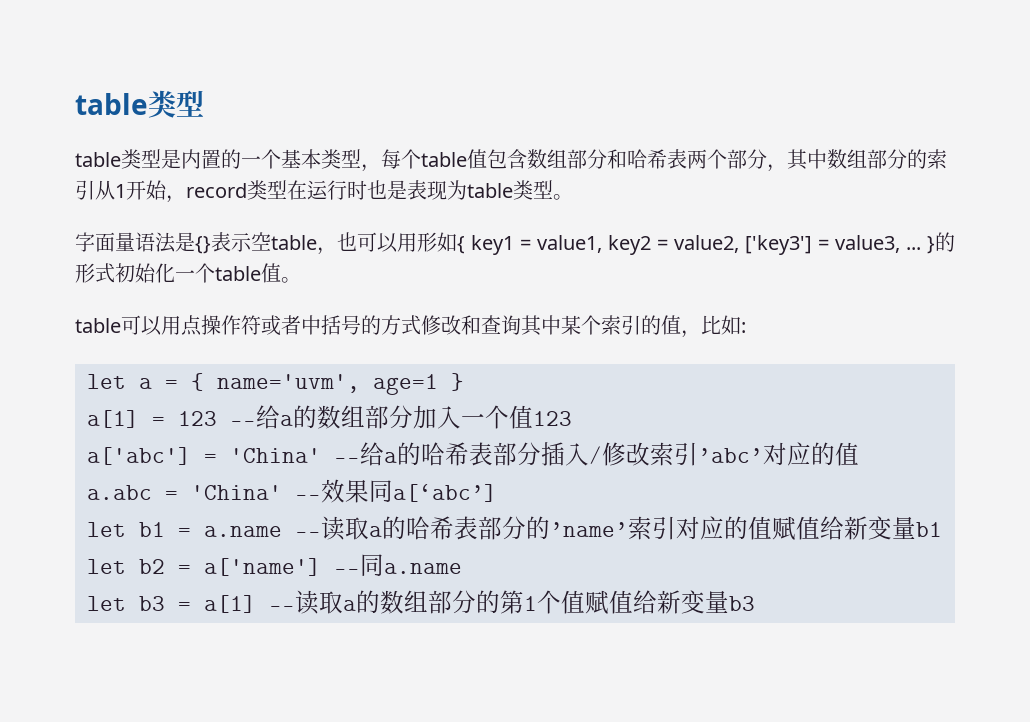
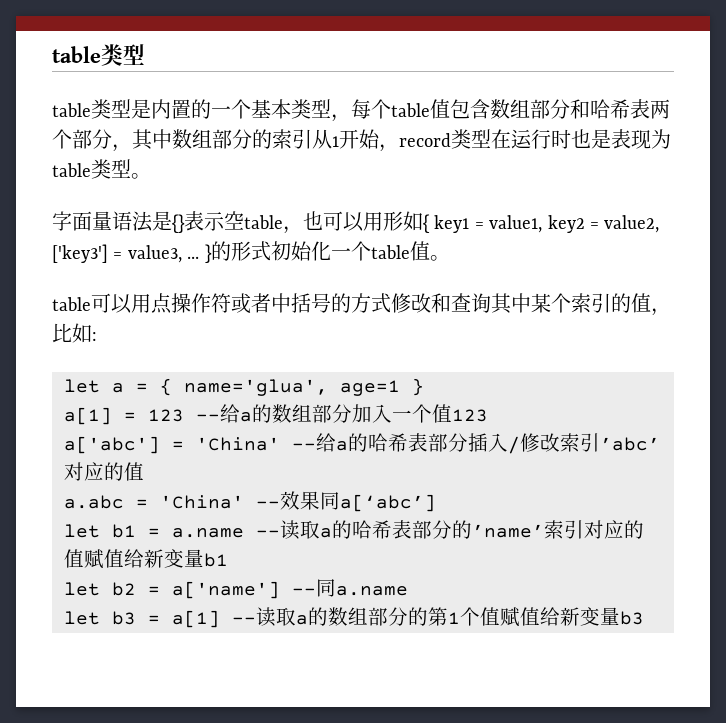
[217,374,360,393] name='uvm', -> [184,379,328,396] name='glua',

